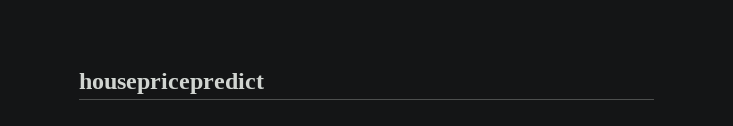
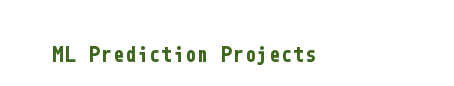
[79,73,264,94] housepricepredict -> [52,46,316,65] ML Prediction Projects

